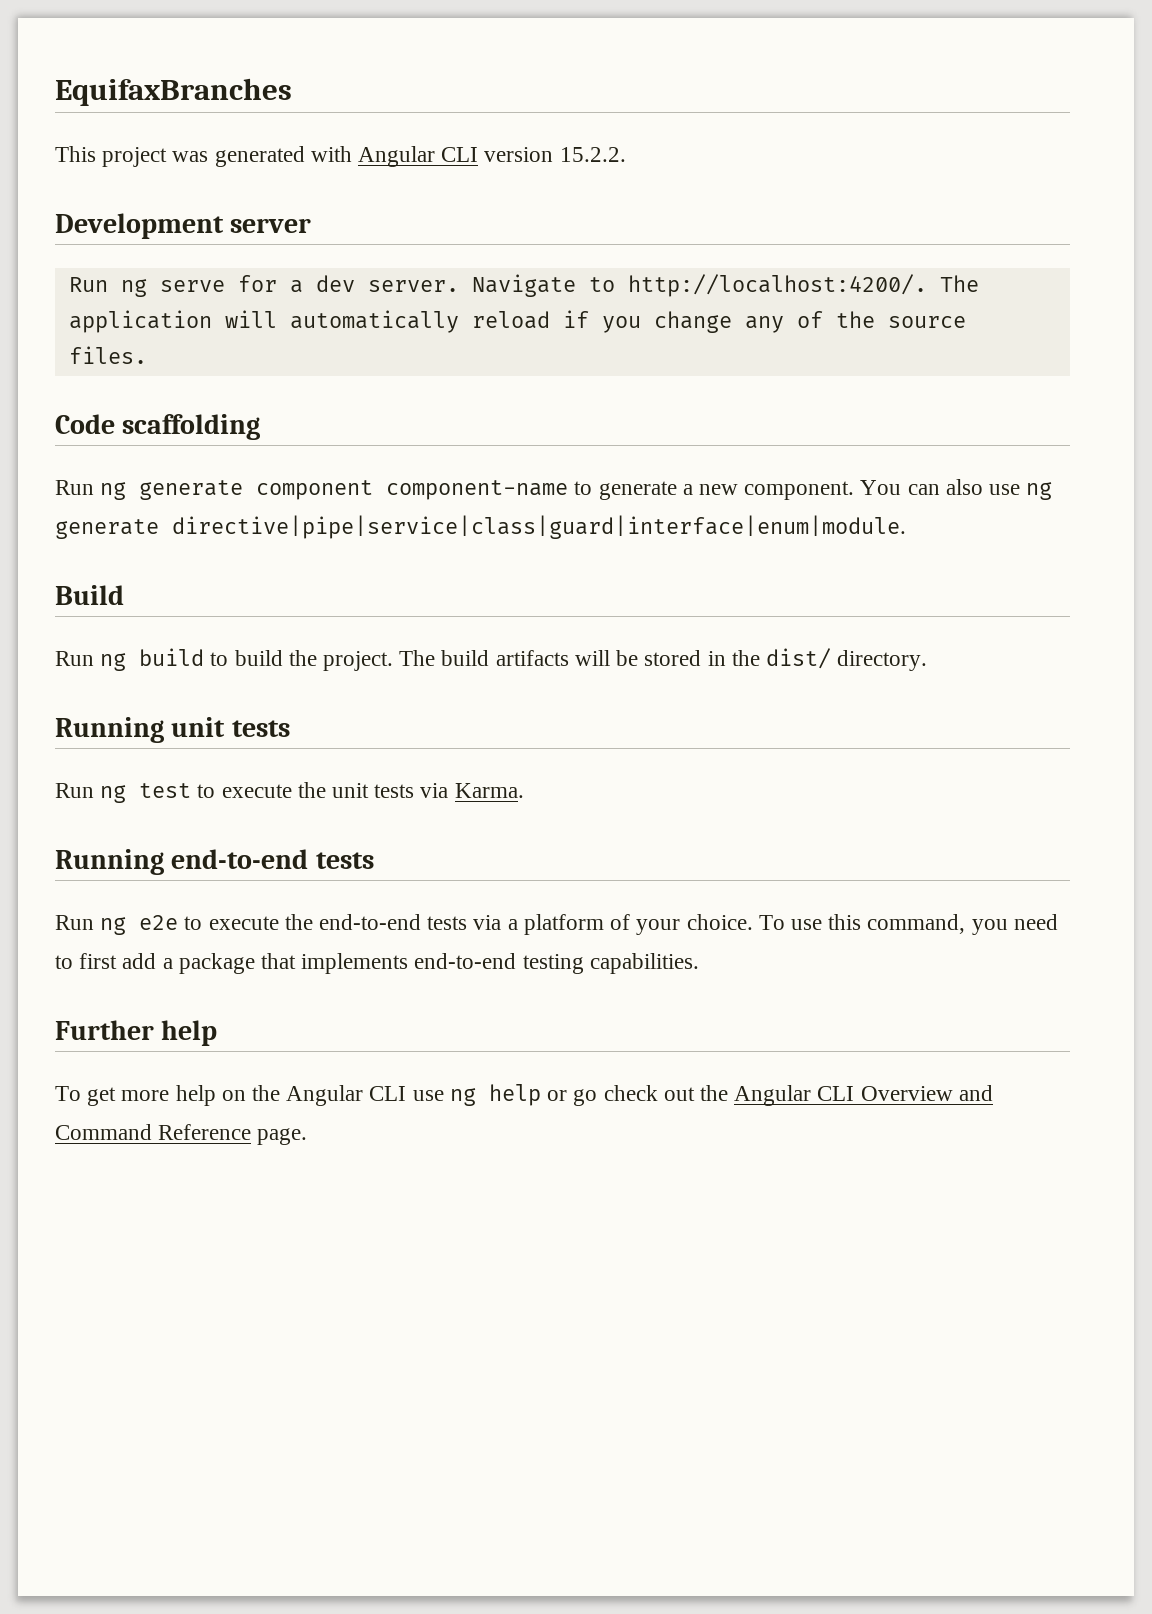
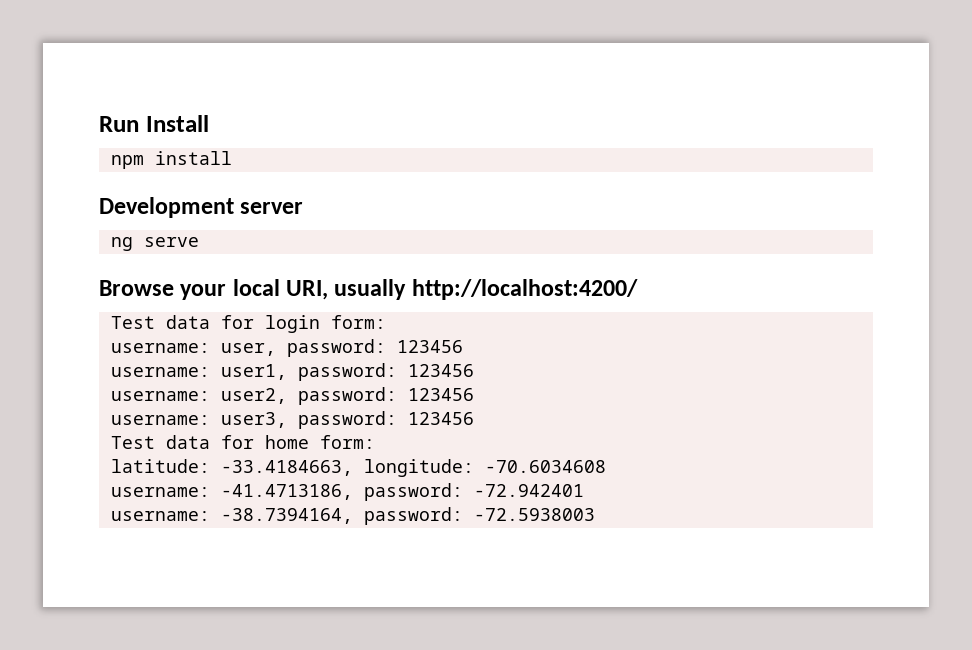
[55,78,292,106] [55,146,626,167] EquifaxBranches // This project was generated with Angular CLI version 15.2.2. -> [99,115,209,132] [111,151,232,169] Run Install // npm install
[68,277,108,292] Run -> (304, 208) none
[237,274,979,297] [68,310,966,333] [68,346,147,364] [55,414,261,440] [55,479,1053,500] [55,515,906,539] [55,585,124,605] [55,648,928,671] [55,717,290,743] [55,782,524,803] [55,849,374,875] [55,914,1058,935] [55,953,699,974] [55,1020,218,1046] [55,1084,993,1106] [55,1124,308,1145] for a dev server. Navigate to http://localhost:4200/. The application will automatically reload if you change any of the source files. // Code scaffolding // Run ng generate component component-name to generate a new component. You can also use ng generate directive|pipe|service|class|guard|interface|enum|module. // Build // Run ng build to build the project. The build artifacts will be stored in the dist/ directory. // Running unit tests // Run ng test to execute the unit tests via Karma. // Running end-to-end tests // Run ng e2e to execute the end-to-end tests via a platform of your choice. To use this command, you need to first add a package that implements end-to-end testing capabilities. // Further help // To get more help on the Angular CLI use ng help or go check out the Angular CLI Overview and Command Reference page. -> [99,279,638,300] [111,315,386,333] [111,339,463,357] [111,363,474,381] [111,387,474,405] [111,411,474,429] [111,435,375,449] [111,459,606,477] [111,483,584,501] [111,507,595,525] // Browse your local URI, usually http://localhost:4200/ // Test data for login form: // username: user, password: 123456 // username: user1, password: 123456 // username: user2, password: 123456 // username: user3, password: 123456 // Test data for home form: // latitude: -33.4184663, longitude: -70.6034608 // username: -41.4713186, password: -72.942401 // username: -38.7394164, password: -72.5938003

